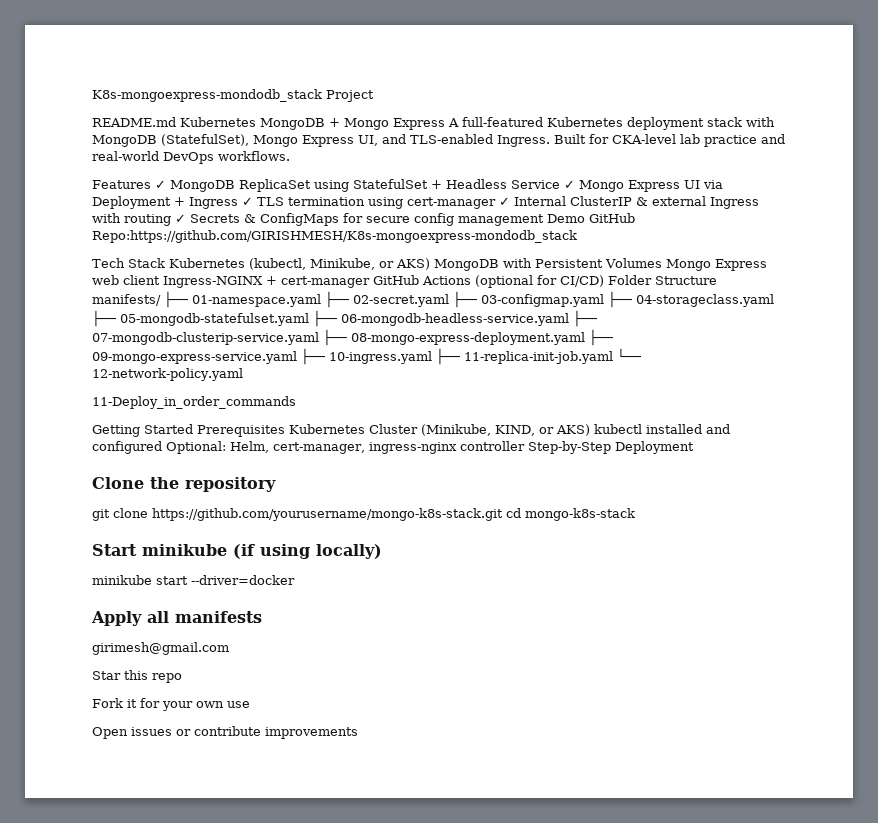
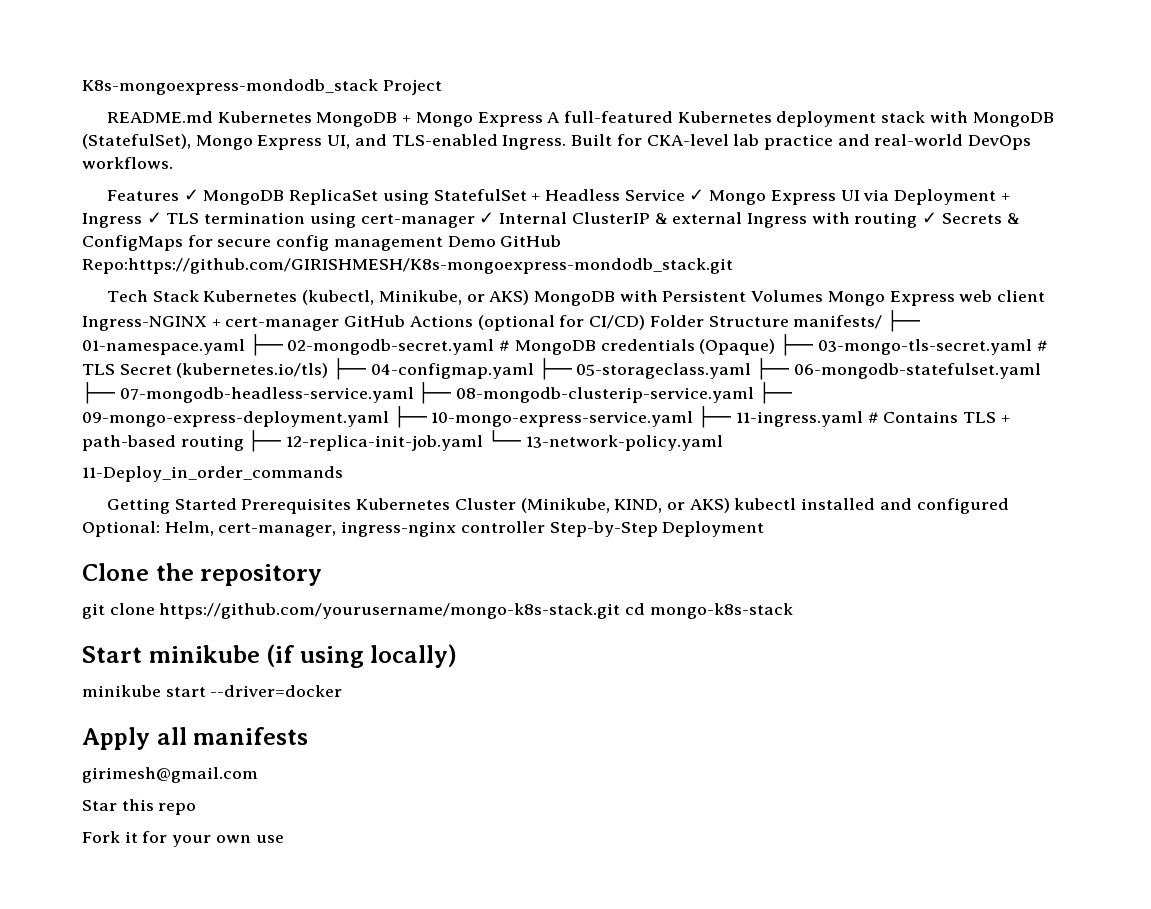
[92,230,577,243] Repo:https://github.com/GIRISHMESH/K8s-mongoexpress-mondodb_stack -> [82,258,733,274] Repo:https://github.com/GIRISHMESH/K8s-mongoexpress-mondodb_stack.git
[353,291,774,308] [92,310,597,327] [92,329,613,346] [92,348,641,365] [92,368,243,381] 02-secret.yaml ├── 03-configmap.yaml ├── 04-storageclass.yaml ├── 05-mongodb-statefulset.yaml ├── 06-mongodb-headless-service.yaml ├── 07-mongodb-clusterip-service.yaml ├── 08-mongo-express-deployment.yaml ├── 09-mongo-express-service.yaml ├── 10-ingress.yaml ├── 11-replica-init-job.yaml └── 12-network-policy.yaml -> [287,334,1048,356] [82,358,1041,380] [82,382,793,404] [82,406,1010,428] [82,430,723,452] 02-mongodb-secret.yaml # MongoDB credentials (Opaque) ├── 03-mongo-tls-secret.yaml # TLS Secret (kubernetes.io/tls) ├── 04-configmap.yaml ├── 05-storageclass.yaml ├── 06-mongodb-statefulset.yaml ├── 07-mongodb-headless-service.yaml ├── 08-mongodb-clusterip-service.yaml ├── 09-mongo-express-deployment.yaml ├── 10-mongo-express-service.yaml ├── 11-ingress.yaml # Contains TLS + path-based routing ├── 12-replica-init-job.yaml └── 13-network-policy.yaml
[92,726,358,739] // Open issues or contribute improvements -> (284, 839) none

